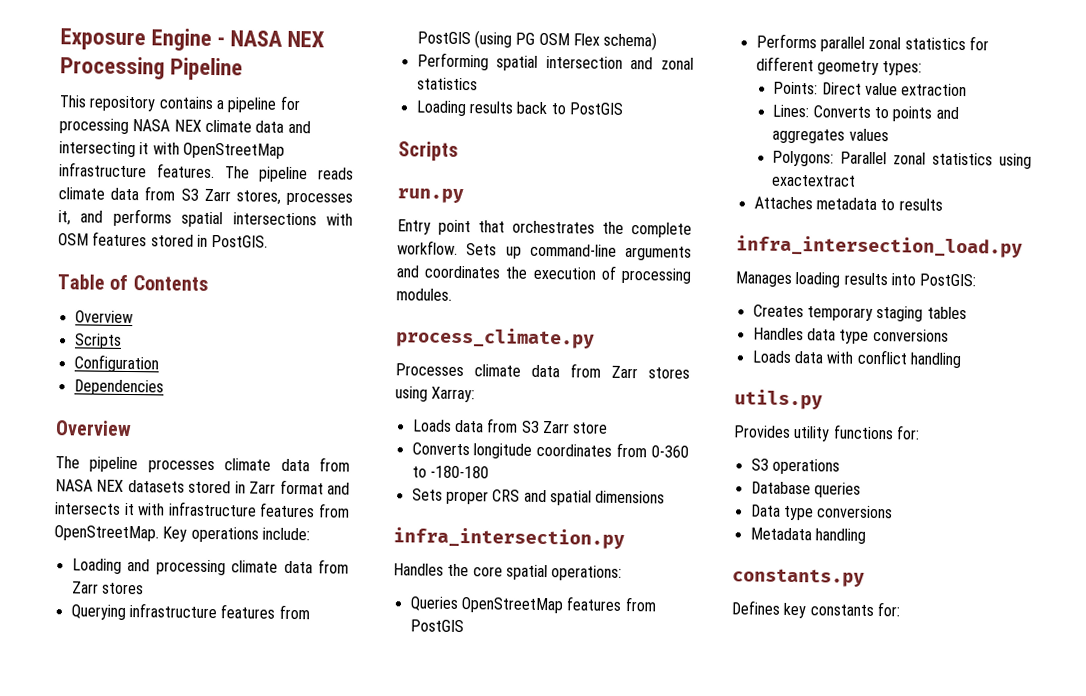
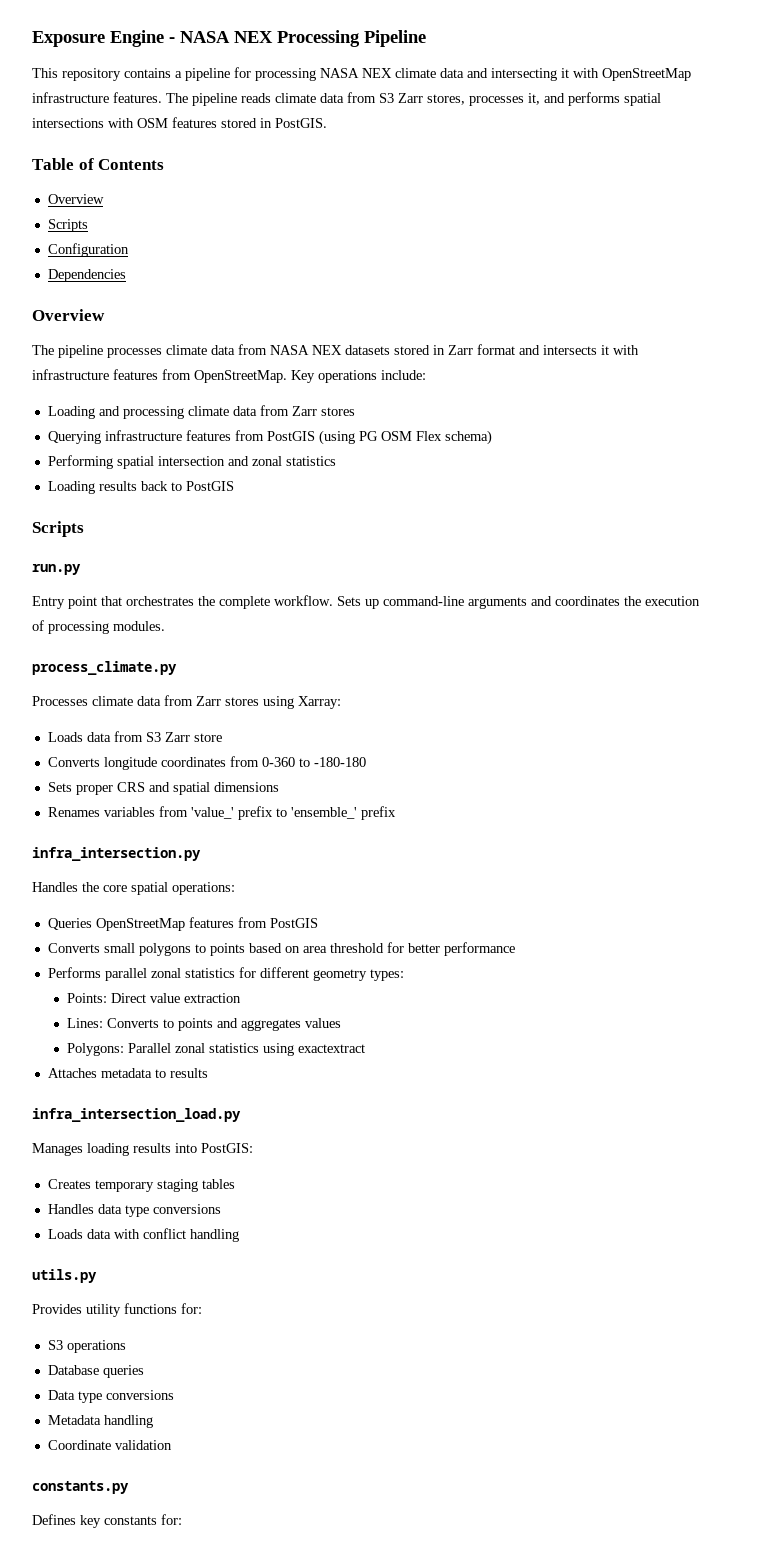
(666, 497) none -> [47,806,396,820] // Renames variables from 'value_' prefix to 'ensemble_' prefix
(464, 626) none -> [47,942,515,956] // Converts small polygons to points based on area threshold for better performance
(866, 536) none -> [47,1440,172,1450] // Coordinate validation

